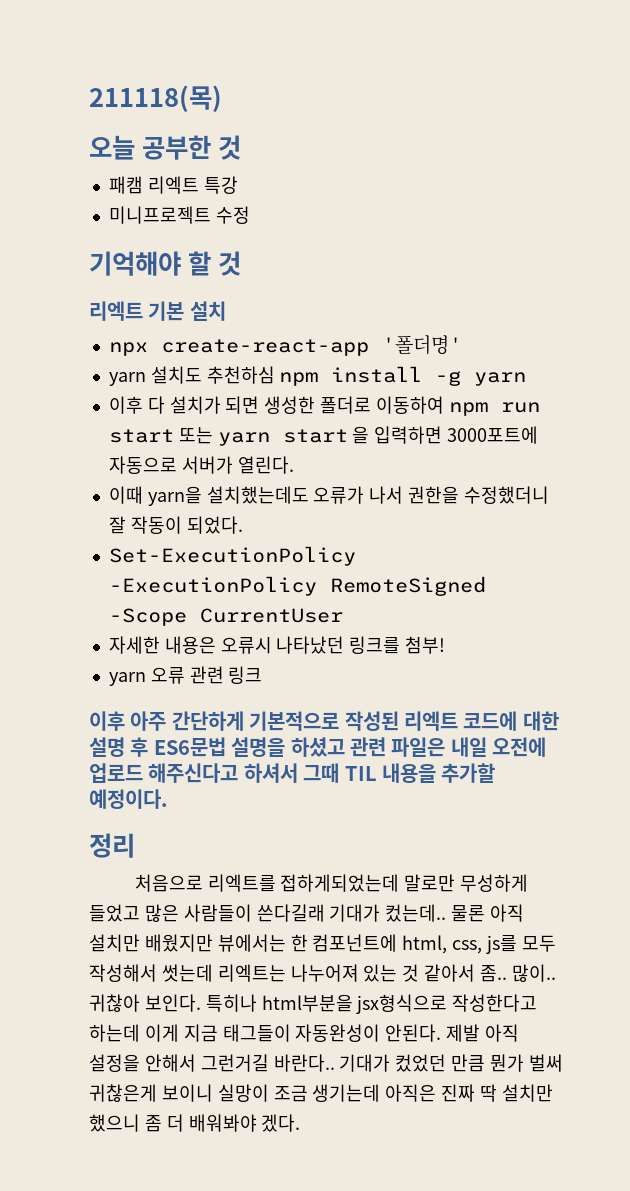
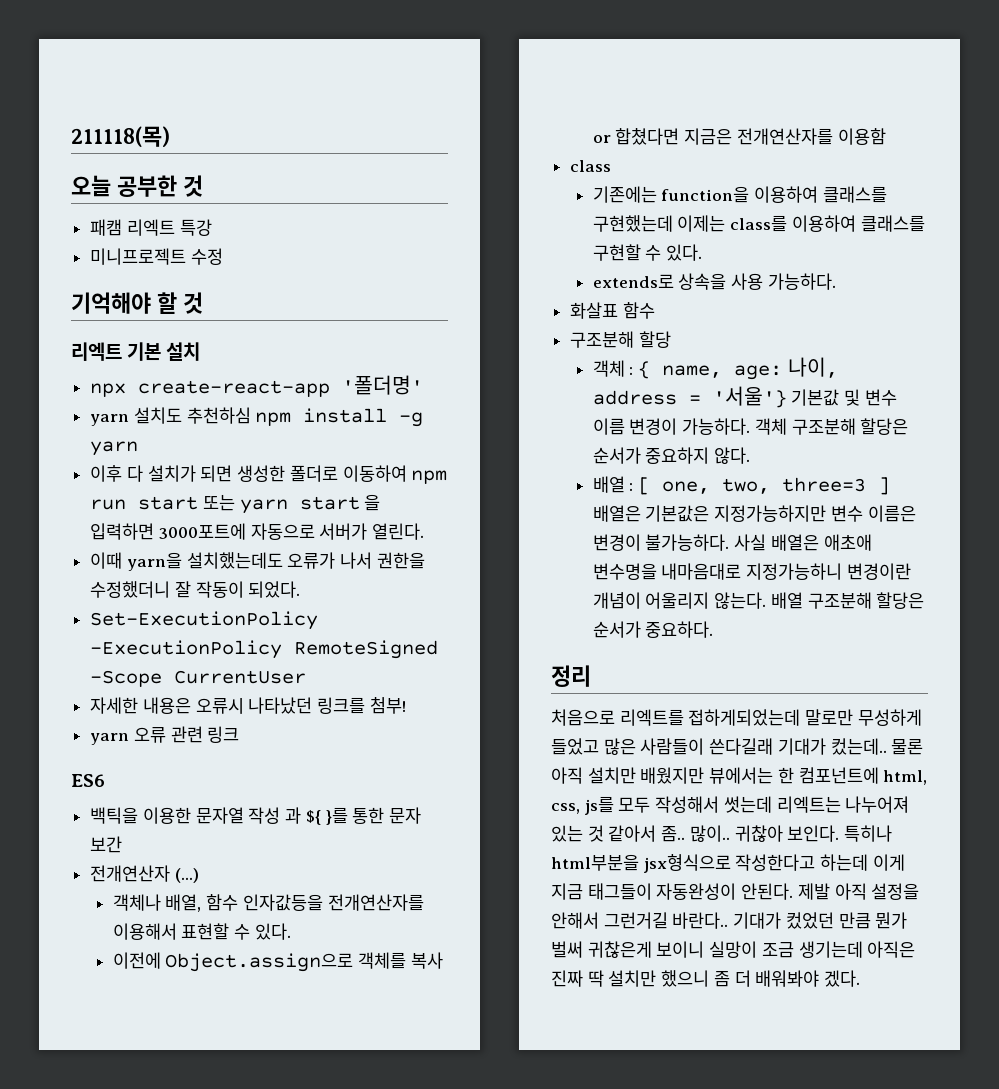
[89,711,559,731] [89,737,547,757] [89,763,496,783] [89,789,168,809] 이후 아주 간단하게 기본적으로 작성된 리엑트 코드에 대한 설명 후 ES6문법 설명을 하셨고 관련 파일은 내일 오전에 업로드 해주신다고 하셔서 그때 TIL 내용을 추가할 예정이다. -> [71,774,105,787] [90,807,422,825] [90,836,123,853] [90,865,199,883] [112,894,424,912] [112,923,291,940] [112,952,443,972] [592,128,886,145] [570,160,612,172] [592,186,887,203] [592,215,925,232] [592,244,703,261] [592,273,836,290] [570,302,655,319] [570,331,671,348] [592,357,838,380] [592,386,897,408] [592,418,909,435] [592,447,751,464] [592,476,891,495] [592,505,916,522] [592,534,872,551] [592,563,911,580] [592,592,925,609] [592,621,714,638] ES6 // 백틱을 이용한 문자열 작성 과 ${ }를 통한 문자 보간 // 전개연산자 (...) // 객체나 배열, 함수 인자값등을 전개연산자를 이용해서 표현할 수 있다. // 이전에 Object.assign으로 객체를 복사 or 합쳤다면 지금은 전개연산자를 이용함 // class // 기존에는 function을 이용하여 클래스를 구현했는데 이제는 class를 이용하여 클래스를 구현할 수 있다. // extends로 상속을 사용 가능하다. // 화살표 함수 // 구조분해 할당 // 객체 : { name, age: 나이, address = '서울'} 기본값 및 변수 이름 변경이 가능하다. 객체 구조분해 할당은 순서가 중요하지 않다. // 배열 : [ one, two, three=3 ] 배열은 기본값은 지정가능하지만 변수 이름은 변경이 불가능하다. 사실 배열은 애초애 변수명을 내마음대로 지정가능하니 변경이란 개념이 어울리지 않는다. 배열 구조분해 할당은 순서가 중요하다.

